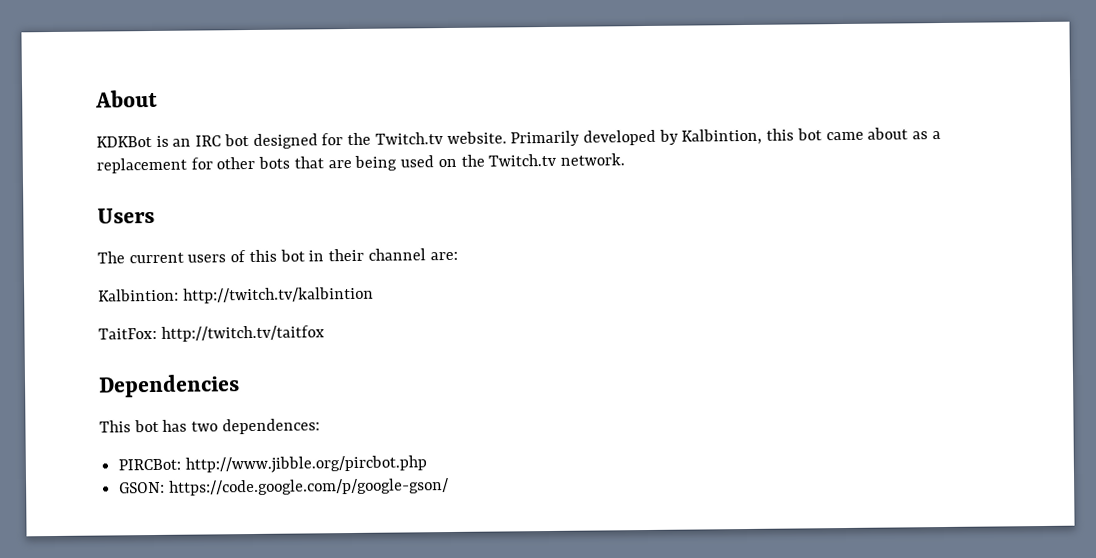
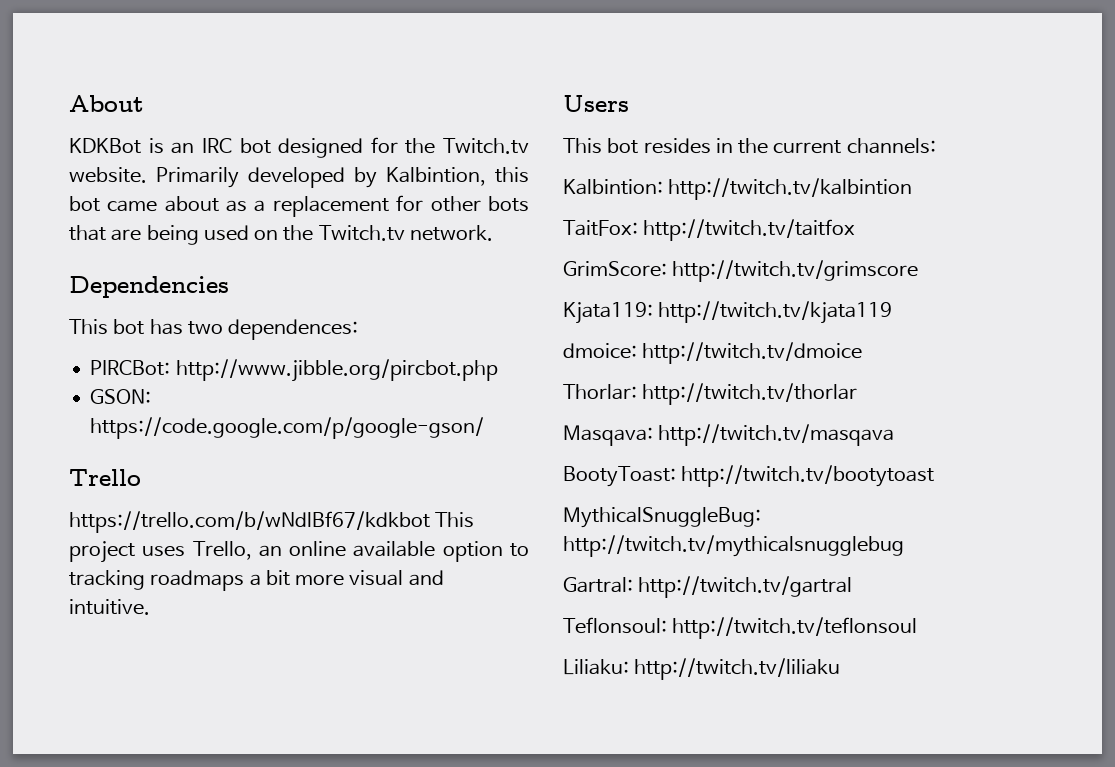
[97,207,155,224] [97,248,458,264] [98,286,374,304] [98,325,325,342] // Users // The current users of this bot in their channel are: // Kalbintion: http://twitch.tv/kalbintion // TaitFox: http://twitch.tv/taitfox -> (493, 233) none
(449, 487) none -> [69,469,141,486] [69,511,475,533] [69,541,529,563] [69,570,444,591] [69,599,150,615] [563,95,629,112] [563,138,936,154] [563,178,913,200] [563,219,856,241] [563,260,919,282] [563,301,893,324] [563,342,863,364] [563,383,858,405] [563,424,895,446] [563,465,935,487] [563,507,761,528] [563,535,904,557] [563,576,853,598] [563,617,918,639] [563,658,841,680] // Trello // https://trello.com/b/wNdlBf67/kdkbot This project uses Trello, an online available option to tracking roadmaps a bit more visual and intuitive. // Users // This bot resides in the current channels: // Kalbintion: http://twitch.tv/kalbintion // TaitFox: http://twitch.tv/taitfox // GrimScore: http://twitch.tv/grimscore // Kjata119: http://twitch.tv/kjata119 // dmoice: http://twitch.tv/dmoice // Thorlar: http://twitch.tv/thorlar // Masqava: http://twitch.tv/masqava // BootyToast: http://twitch.tv/bootytoast // MythicalSnuggleBug: http://twitch.tv/mythicalsnugglebug // Gartral: http://twitch.tv/gartral // Teflonsoul: http://twitch.tv/teflonsoul // Liliaku: http://twitch.tv/liliaku

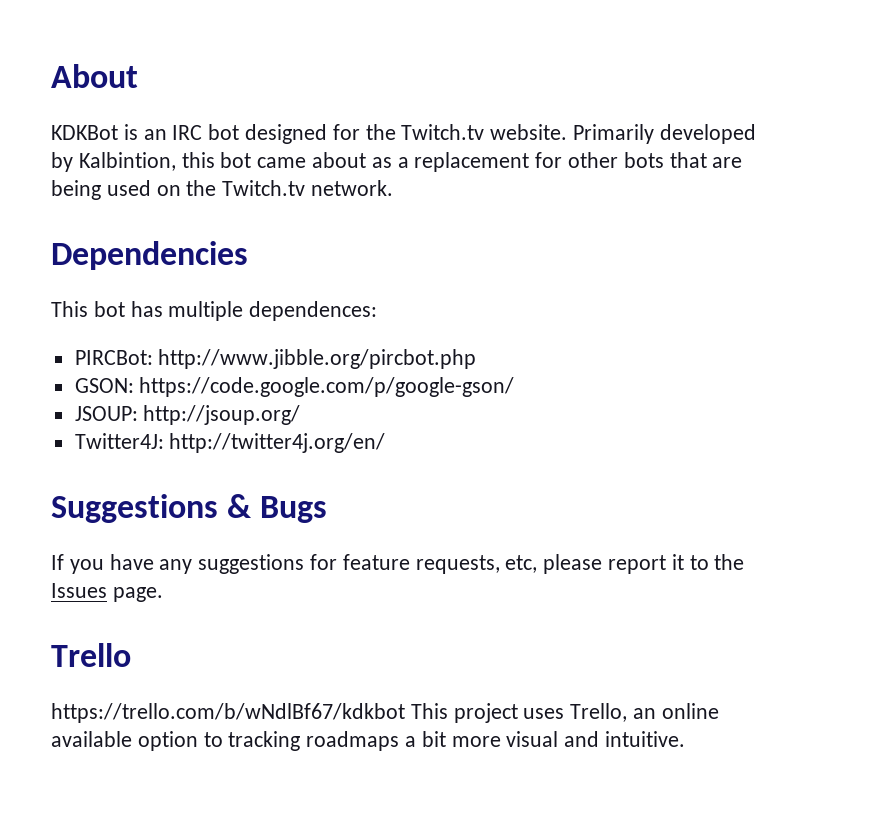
[187,321,223,335] two -> [168,301,244,321] multiple
(485, 428) none -> [74,405,301,425] [74,433,386,453] [51,494,328,523] [51,554,745,574] [51,583,163,602] // JSOUP: http://jsoup.org/ // Twitter4J: http://twitter4j.org/en/ // Suggestions & Bugs // If you have any suggestions for feature requests, etc, please report it to the Issues page.
[563,95,629,112] [563,138,936,154] [563,178,913,200] [563,219,856,241] [563,260,919,282] [563,301,893,324] [563,342,863,364] [563,383,858,405] [563,424,895,446] [563,465,935,487] [563,507,761,528] [563,535,904,557] [563,576,853,598] [563,617,918,639] [563,658,841,680] // Users // This bot resides in the current channels: // Kalbintion: http://twitch.tv/kalbintion // TaitFox: http://twitch.tv/taitfox // GrimScore: http://twitch.tv/grimscore // Kjata119: http://twitch.tv/kjata119 // dmoice: http://twitch.tv/dmoice // Thorlar: http://twitch.tv/thorlar // Masqava: http://twitch.tv/masqava // BootyToast: http://twitch.tv/bootytoast // MythicalSnuggleBug: http://twitch.tv/mythicalsnugglebug // Gartral: http://twitch.tv/gartral // Teflonsoul: http://twitch.tv/teflonsoul // Liliaku: http://twitch.tv/liliaku -> (686, 739) none

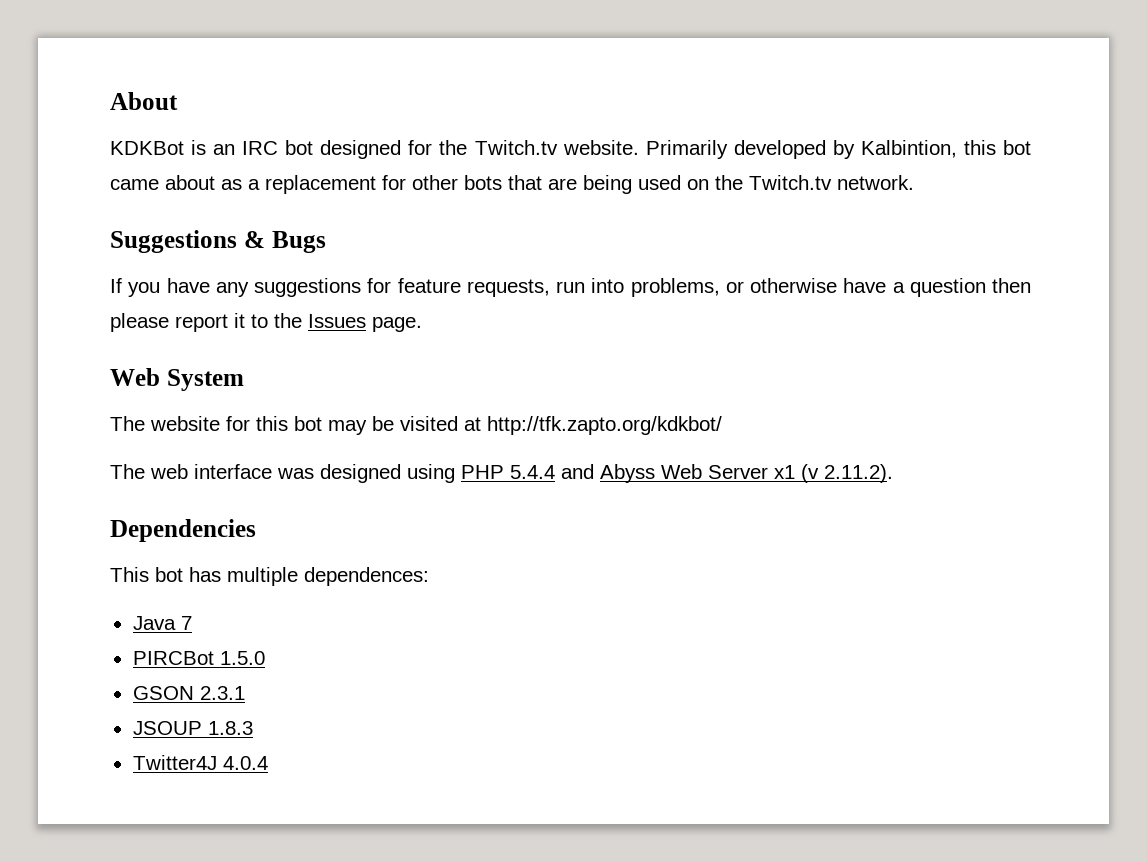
[51,241,248,270] [51,301,378,321] [74,349,477,369] [74,377,515,397] [74,405,301,425] [74,433,386,453] // Dependencies // This bot has multiple dependences: // PIRCBot: http://www.jibble.org/pircbot.php // GSON: https://code.google.com/p/google-gson/ // JSOUP: http://jsoup.org/ // Twitter4J: http://twitter4j.org/en/ -> (914, 182) none
[505,555,538,573] etc, -> [556,278,1031,297] run into problems, or otherwise have a question then
[51,643,131,667] [51,703,719,723] [51,731,686,751] Trello // https://trello.com/b/wNdlBf67/kdkbot This project uses Trello, an online available option to tracking roadmaps a bit more visual and intuitive. -> [110,368,244,391] [110,416,722,435] [110,464,893,483] [110,519,256,542] [110,567,429,586] [132,616,192,630] [132,651,265,665] [132,686,245,700] [132,721,253,735] [132,755,268,770] Web System // The website for this bot may be visited at http://tfk.zapto.org/kdkbot/ // The web interface was designed using PHP 5.4.4 and Abyss Web Server x1 (v 2.11.2). // Dependencies // This bot has multiple dependences: // Java 7 // PIRCBot 1.5.0 // GSON 2.3.1 // JSOUP 1.8.3 // Twitter4J 4.0.4

